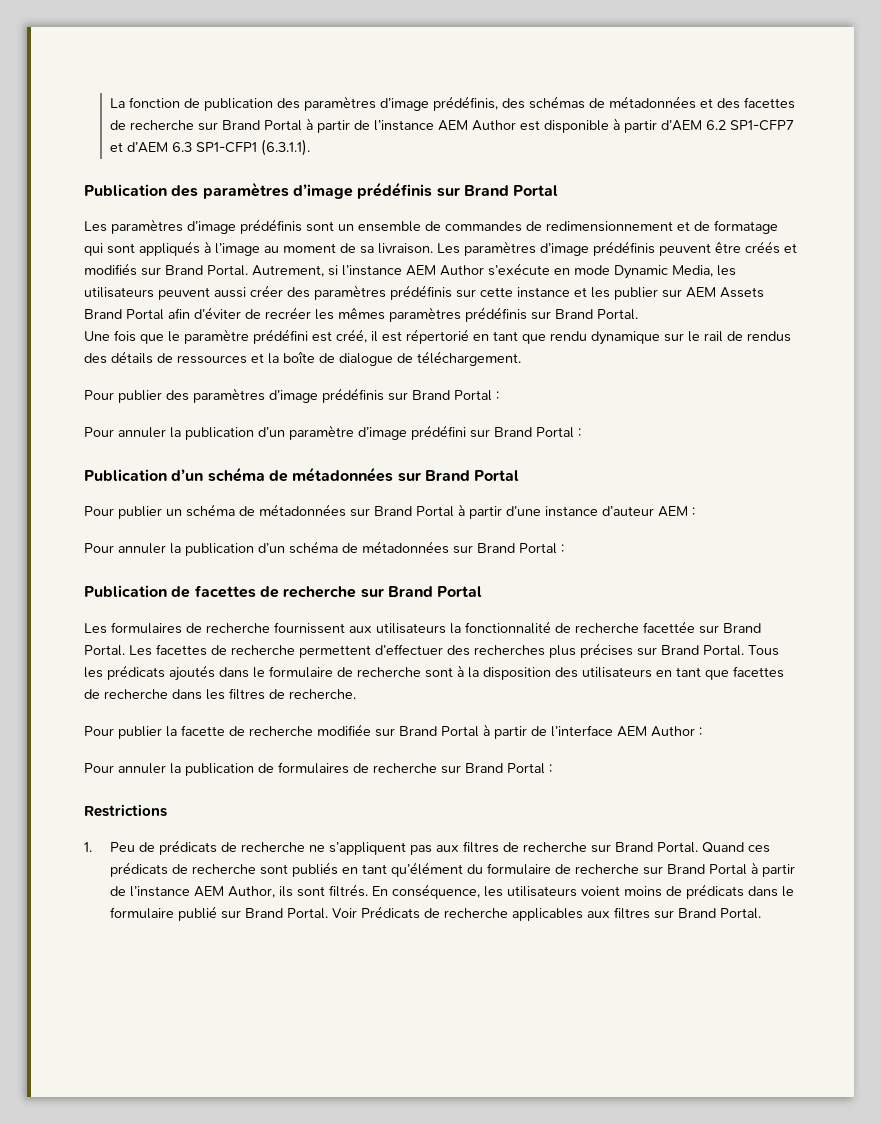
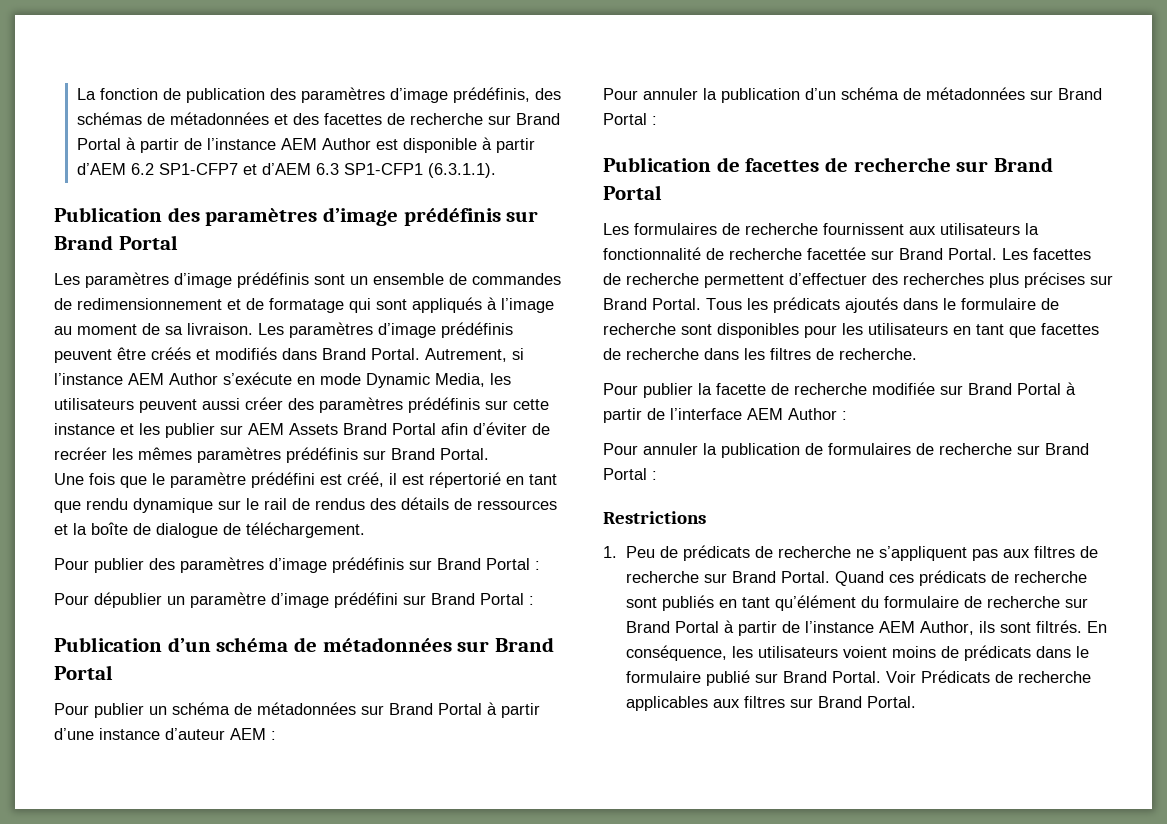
[141,267,161,276] sur -> [282,348,317,360] dans
[118,427,285,440] annuler la publication d’un -> [94,592,185,608] dépublier un
[457,665,578,680] à la disposition des -> [717,323,863,338] disponibles pour les

